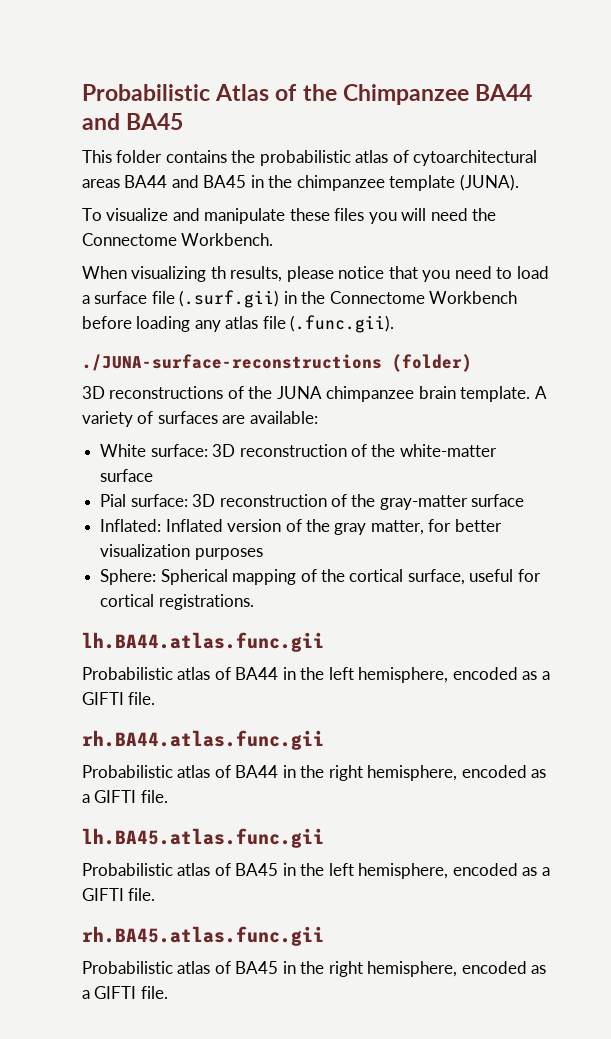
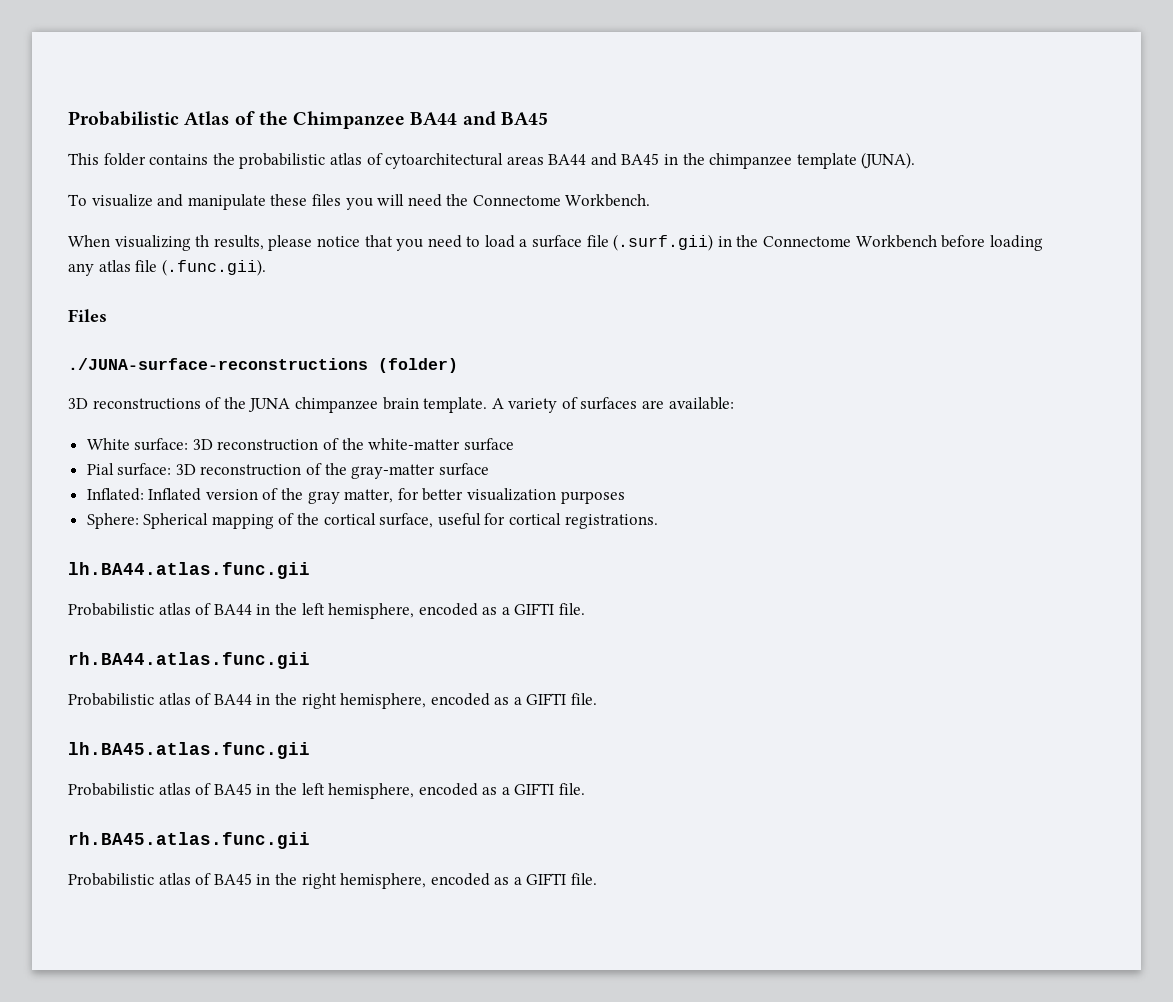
(395, 324) none -> [68,309,107,322] // Files

